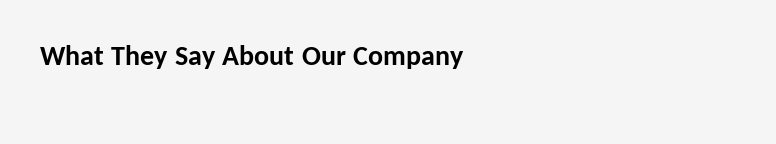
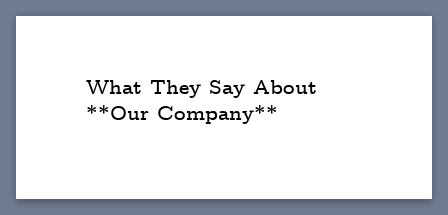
[301,47,465,69] Our Company -> [86,105,278,124] **Our Company**

